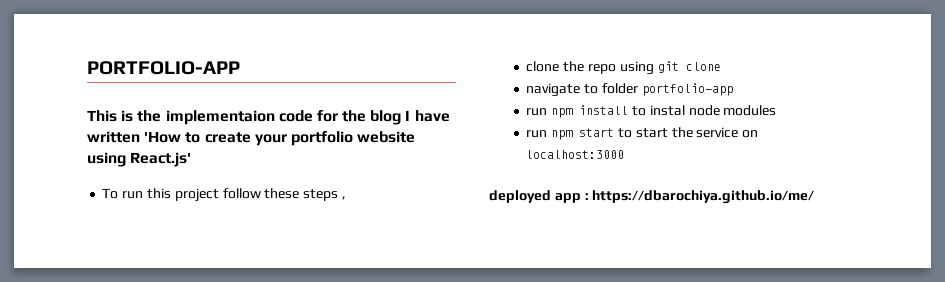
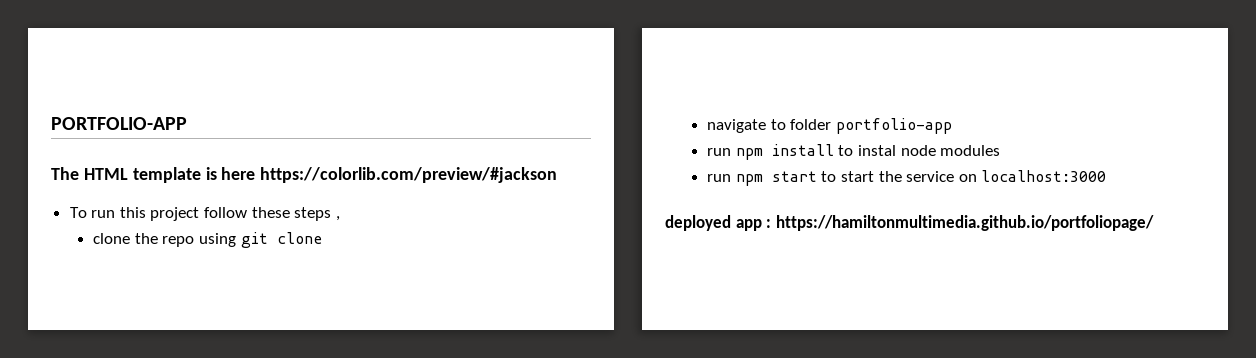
[87,110,450,125] [87,131,416,146] [87,152,192,167] This is the implementaion code for the blog I have written 'How to create your portfolio website using React.js' -> [51,167,558,183] The HTML template is here https://colorlib.com/preview/#jackson
[592,190,815,204] https://dbarochiya.github.io/me/ -> [775,215,1154,231] https://hamiltonmultimedia.github.io/portfoliopage/

